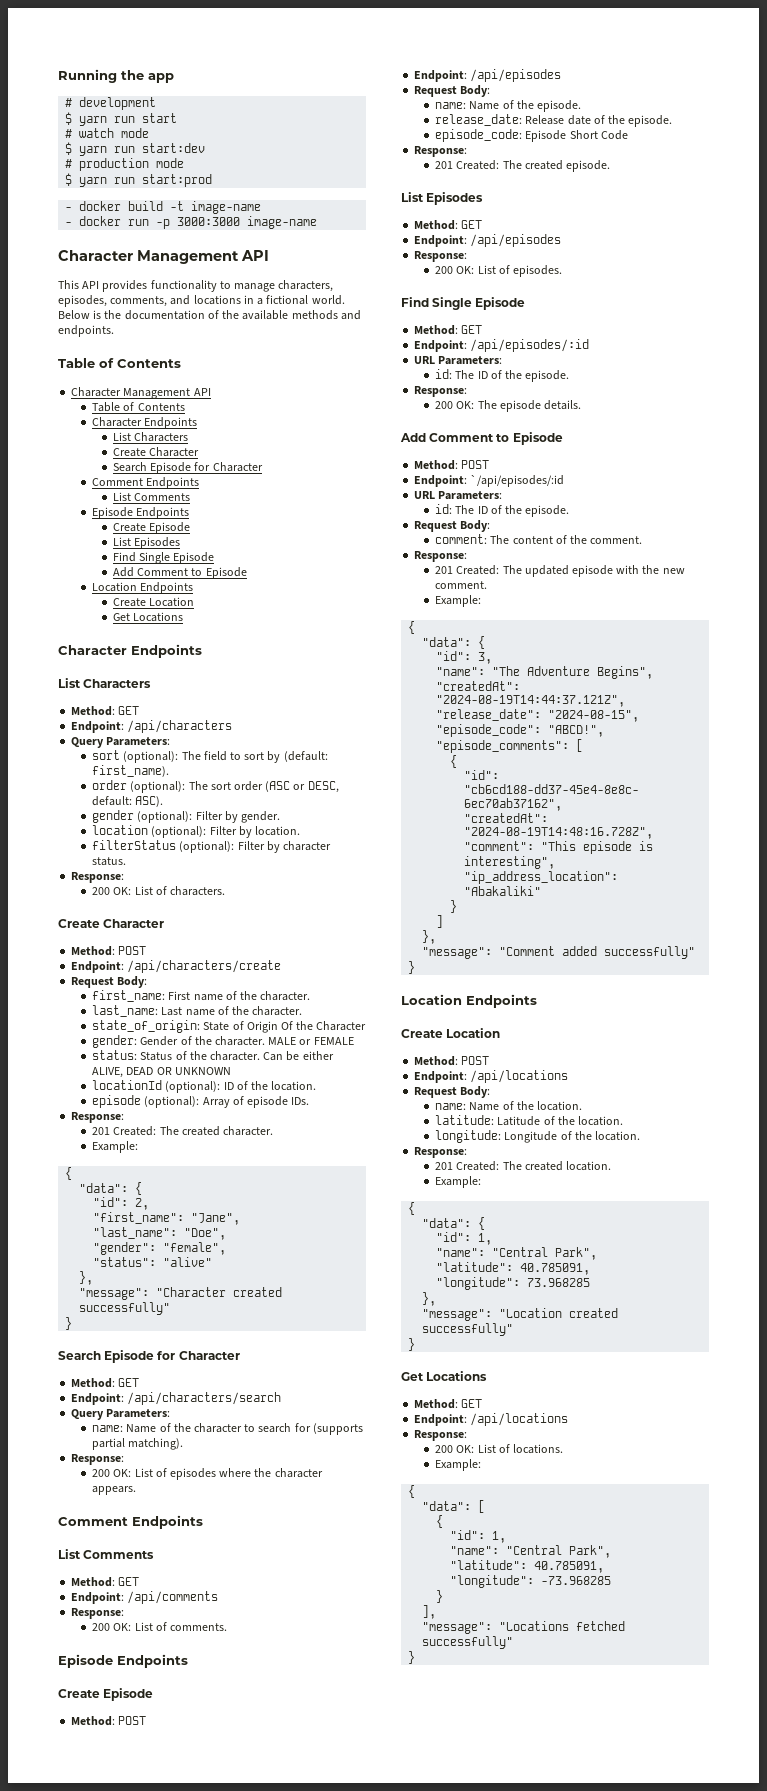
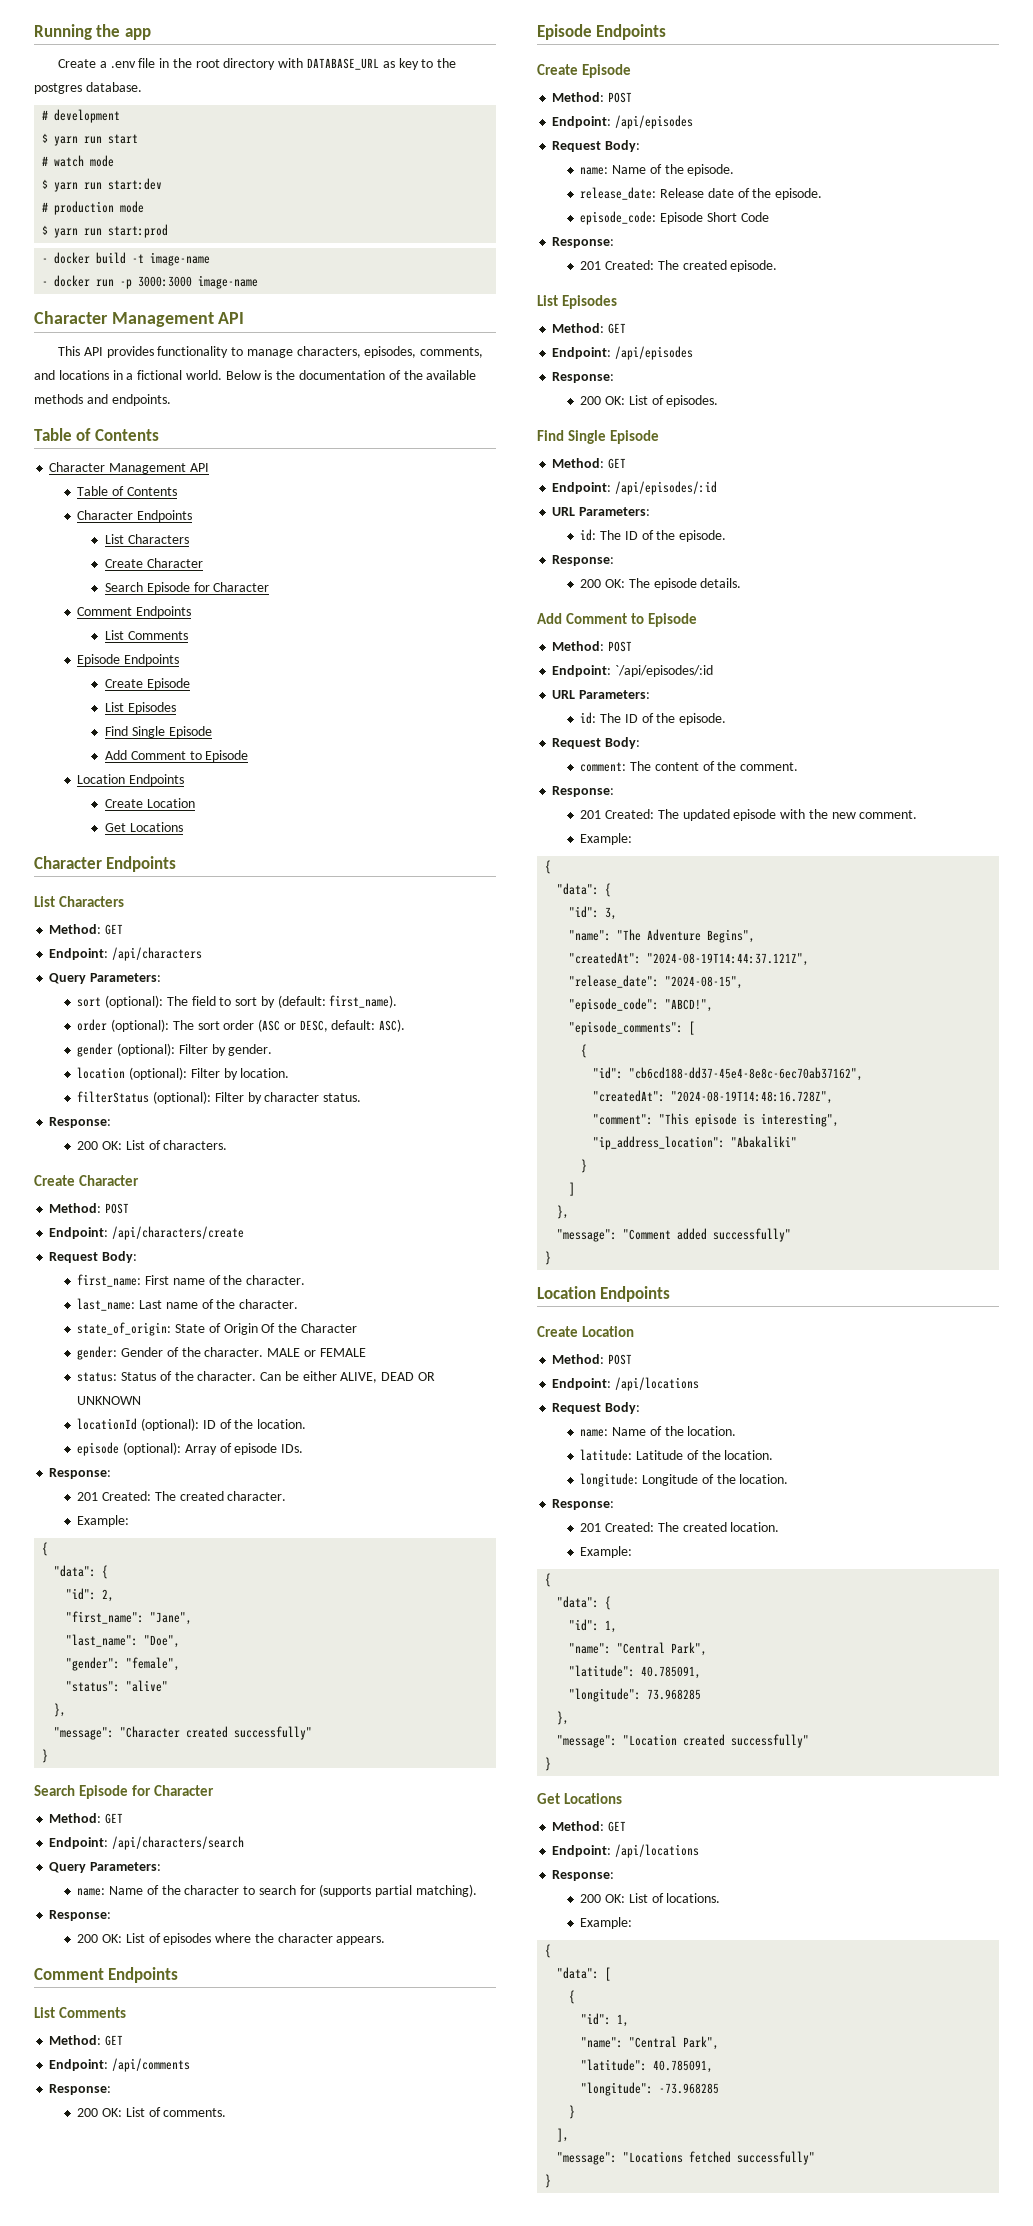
(174, 78) none -> [57,58,457,70] [34,82,142,94] // Create a .env file in the root directory with DATABASE_URL as key to the postgres database.

